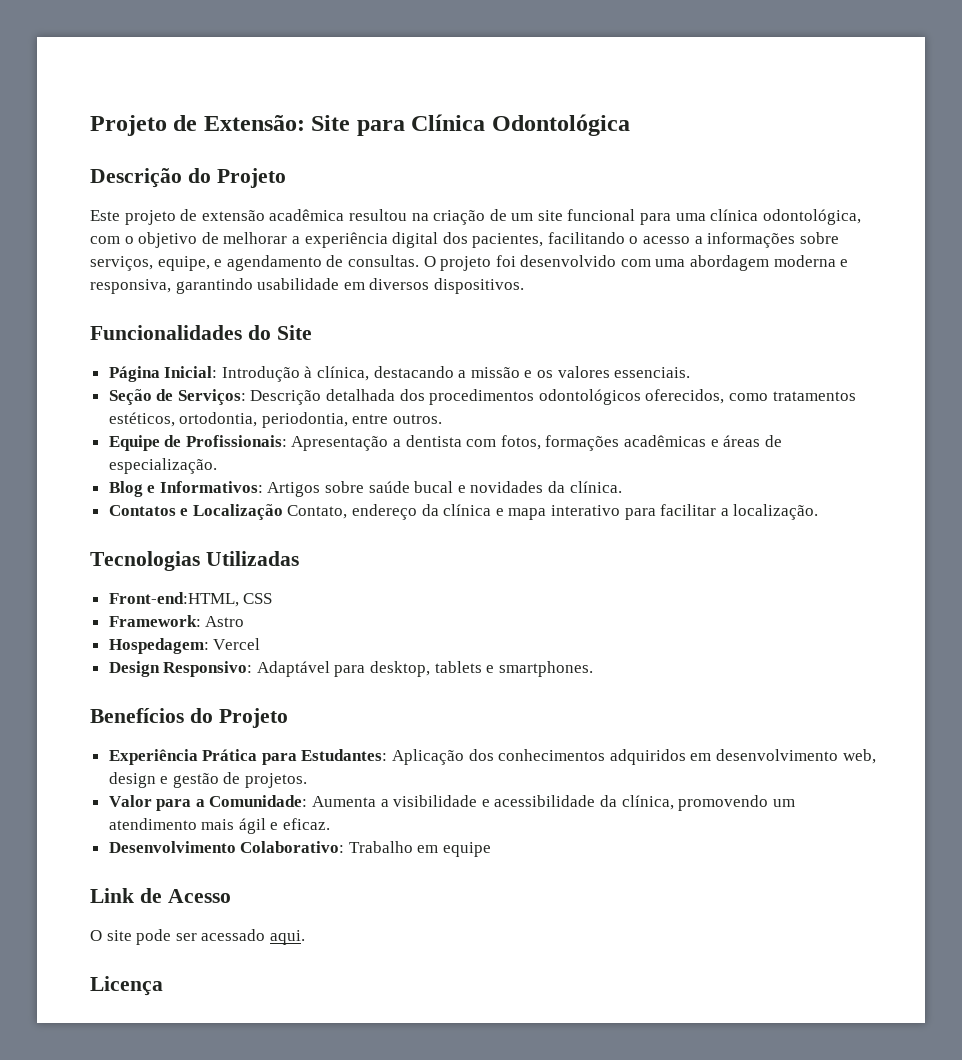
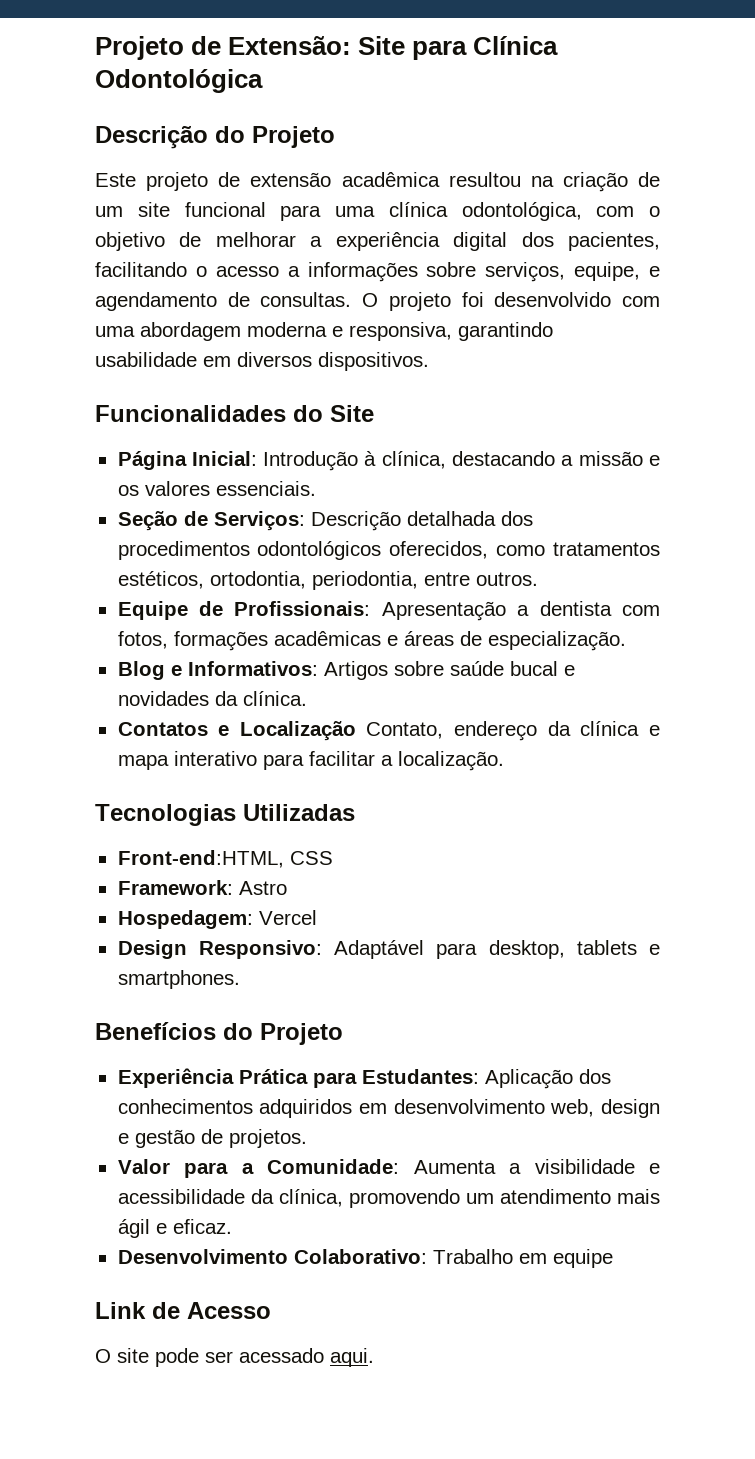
[90,976,163,996] // Licença -> (374, 1357) none

